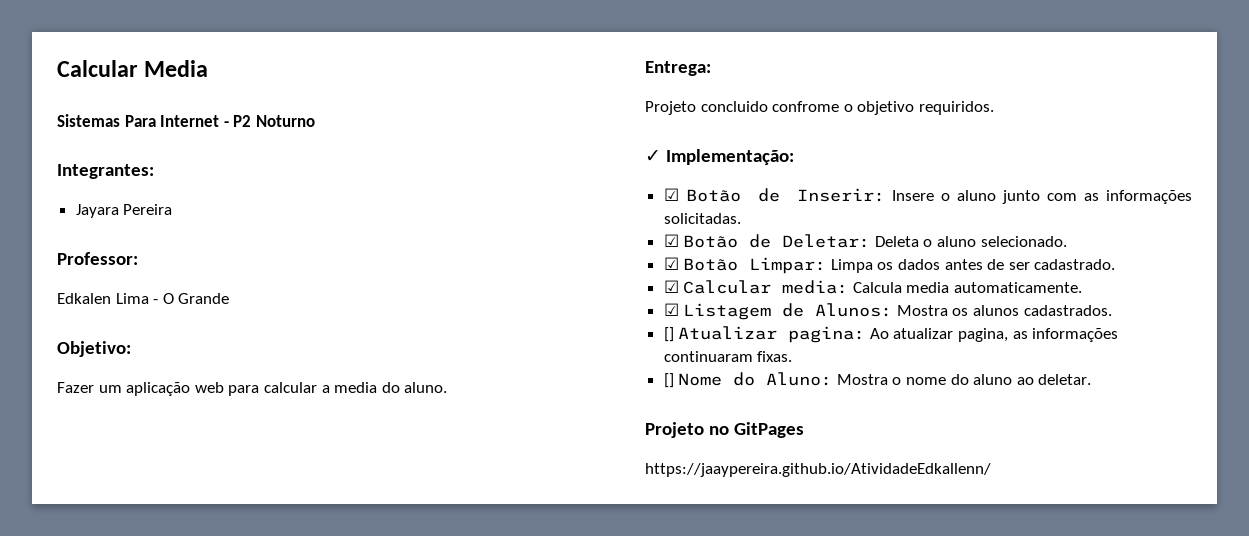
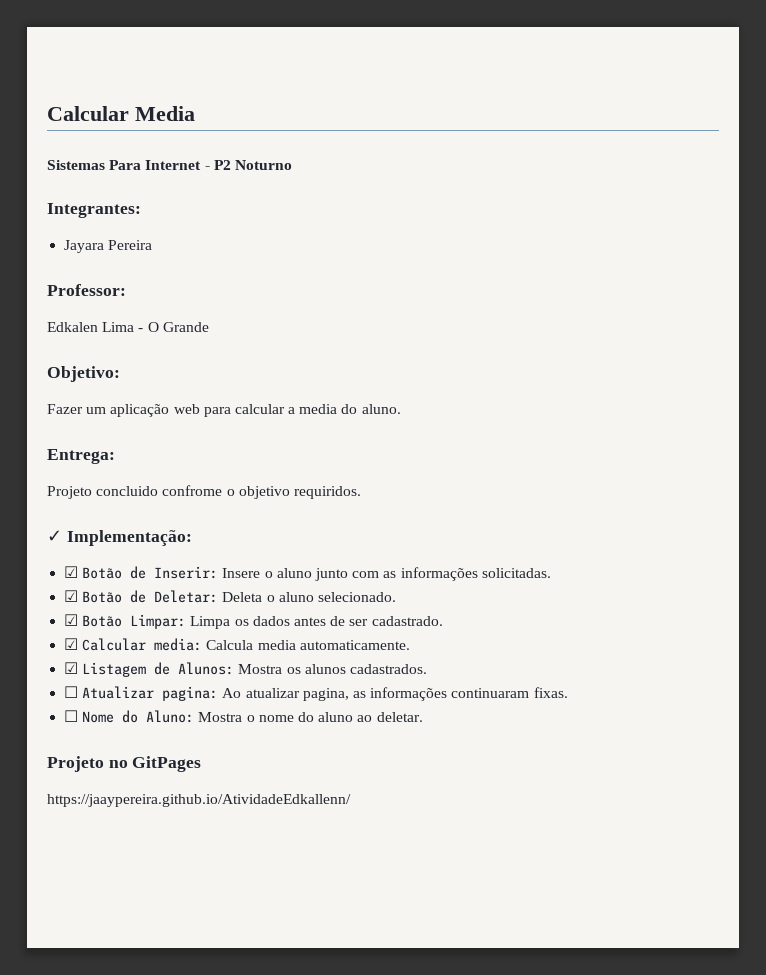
[663,327,674,342] [] -> [64,686,79,698] ☐
[663,373,674,388] [] -> [64,710,79,722] ☐

